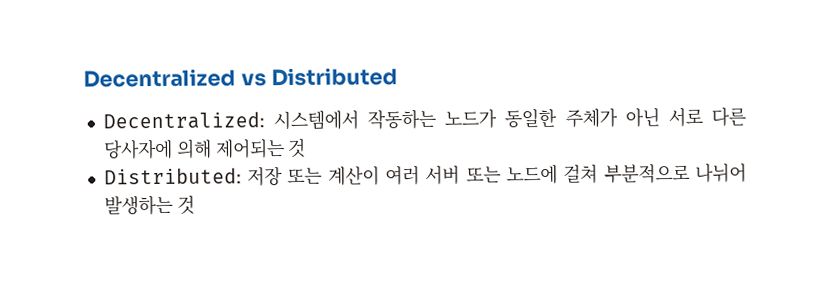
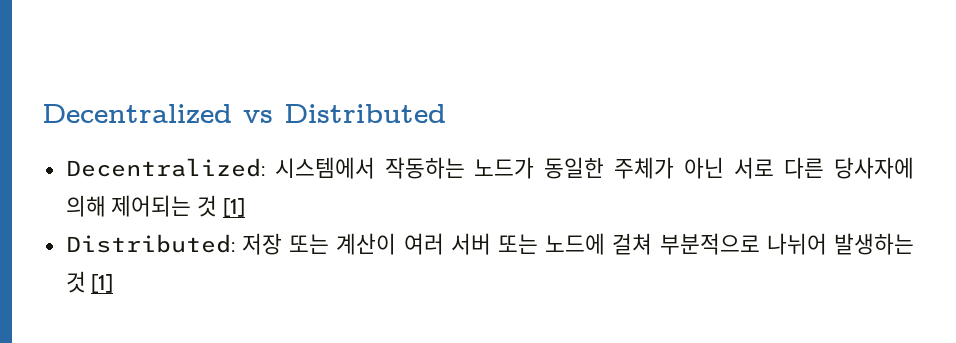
(307, 147) none -> [223,198,246,217] [1]
(195, 204) none -> [91,274,114,293] [1]

